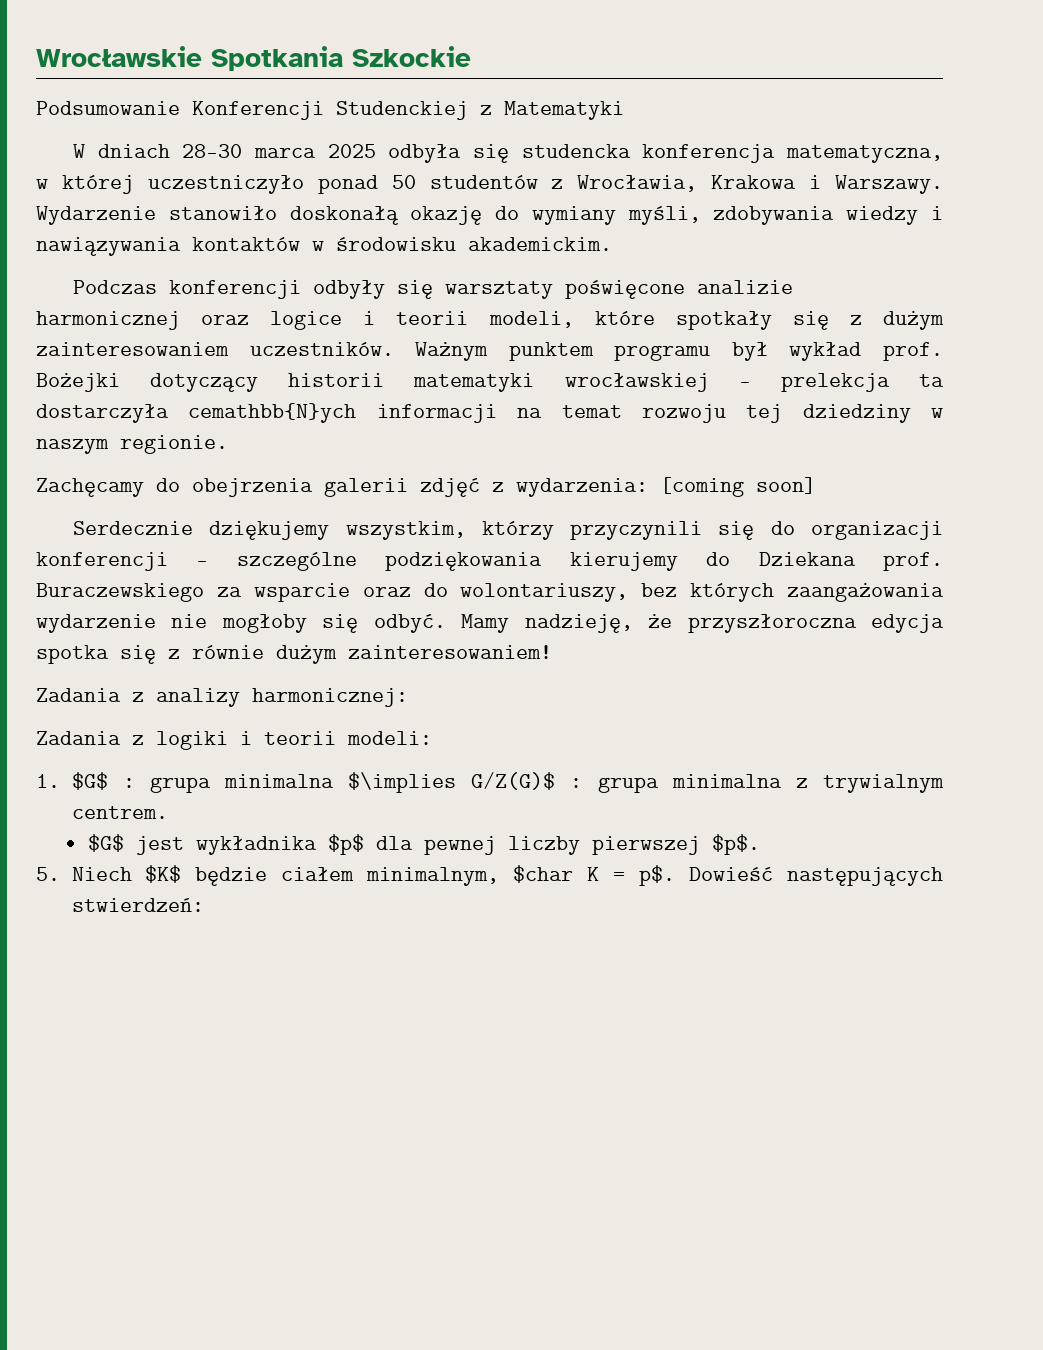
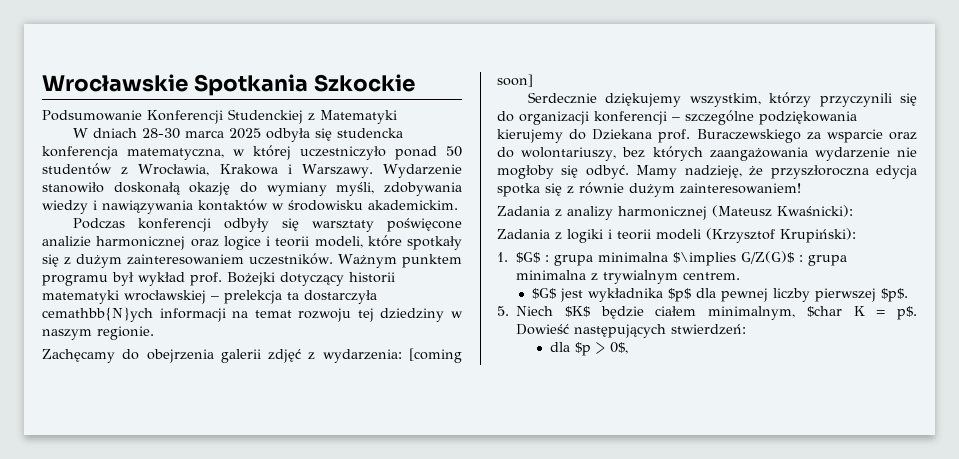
[252,688,408,707] harmonicznej: -> [618,205,853,220] harmonicznej (Mateusz Kwaśnicki):
[347,731,432,745] modeli: -> [656,228,856,243] modeli (Krzysztof Krupiński):
(204, 905) none -> [550,342,629,356] // dla $p > 0$,

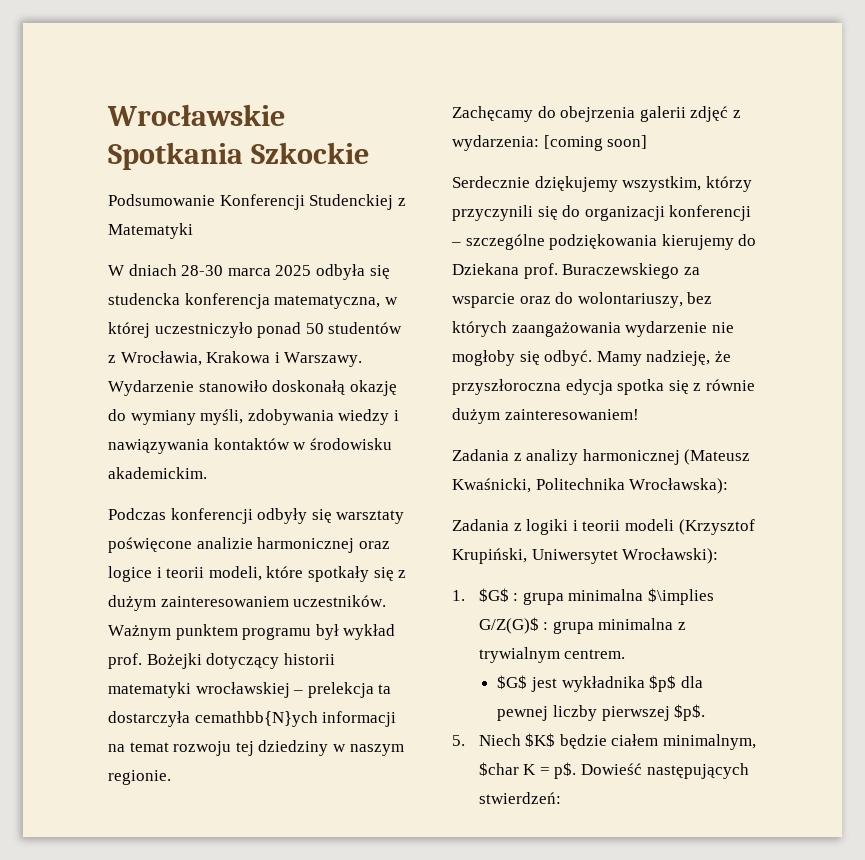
[777,205,853,217] Kwaśnicki): -> [452,478,729,494] Kwaśnicki, Politechnika Wrocławska):
[780,228,856,243] Krupiński): -> [452,548,719,564] Krupiński, Uniwersytet Wrocławski):
[550,342,629,356] // dla $p > 0$, -> (561, 798) none

